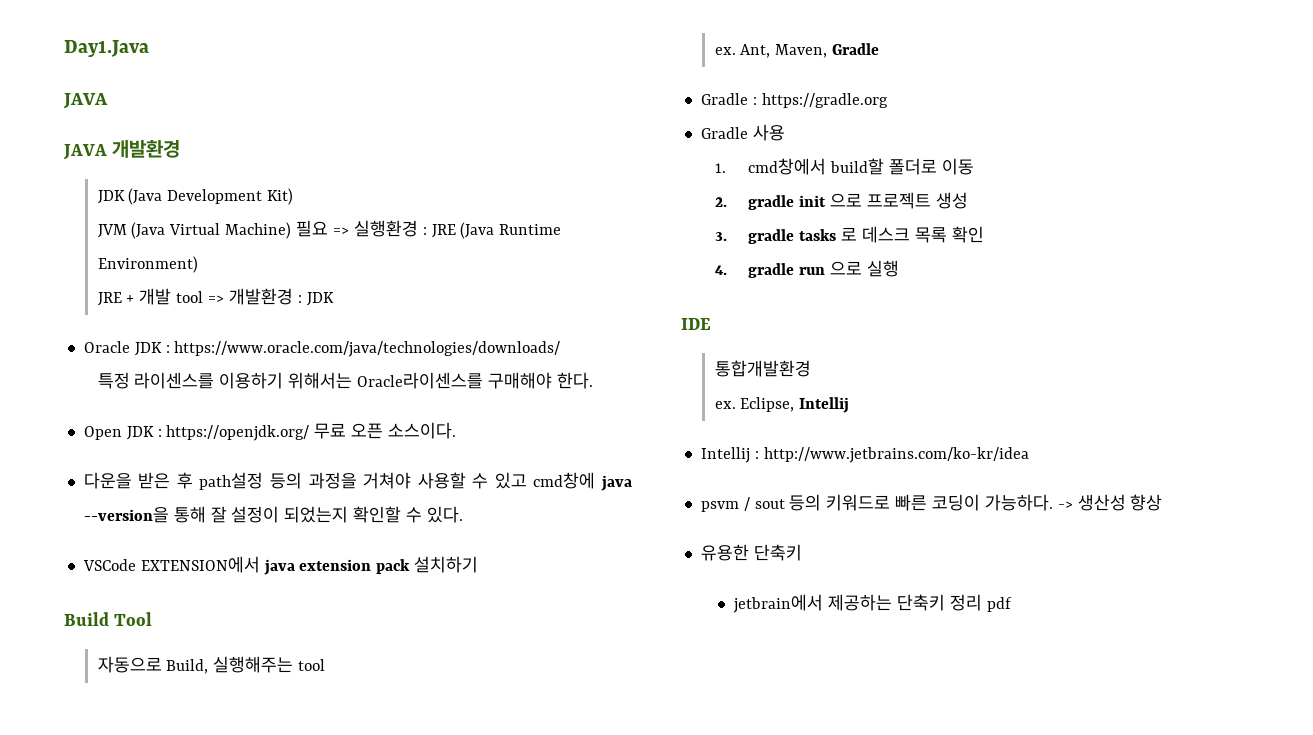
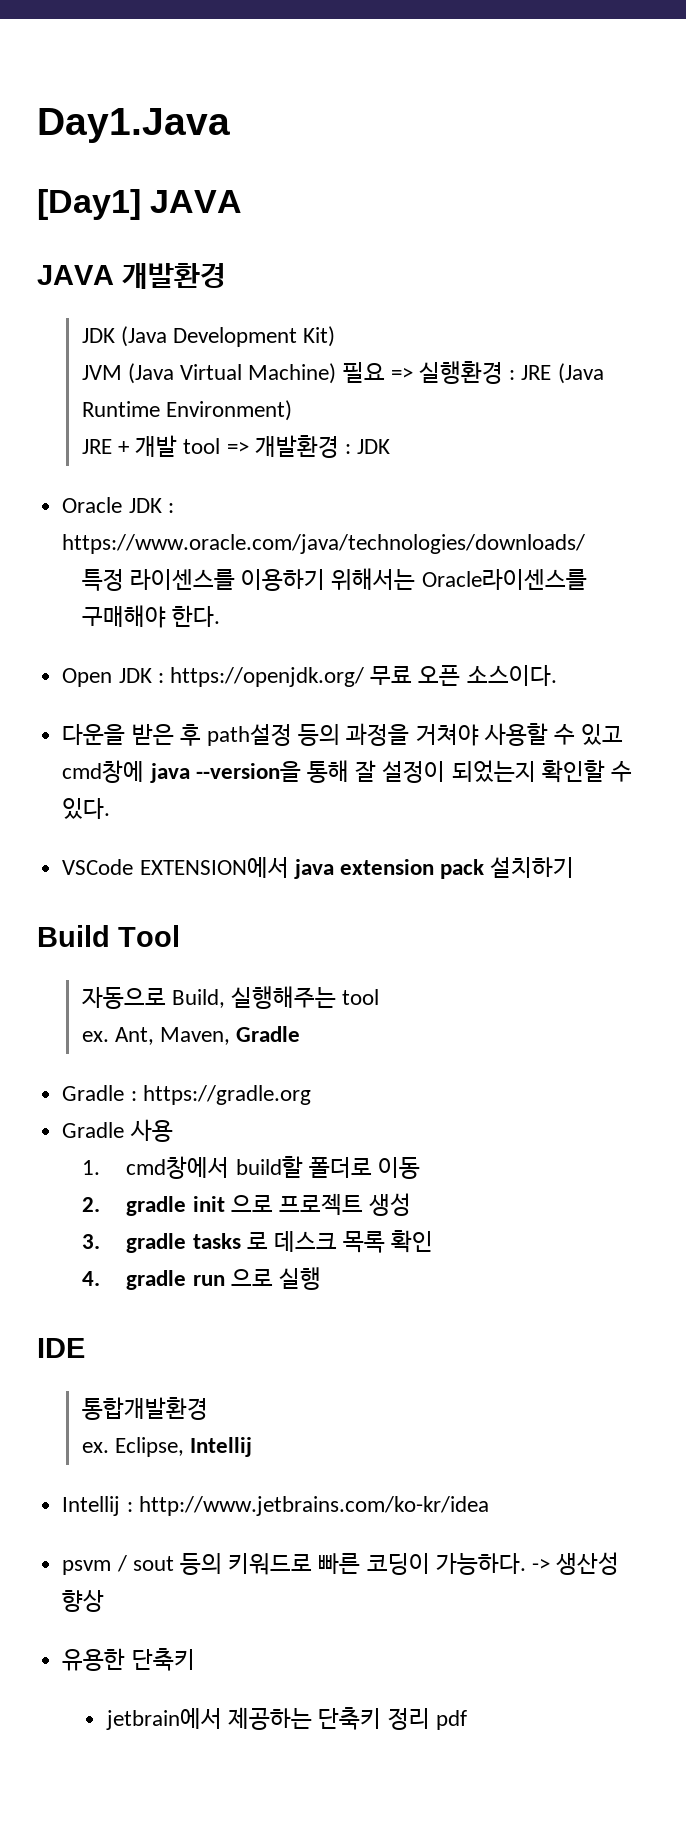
(149, 48) none -> [37,189,141,220] [Day1]

